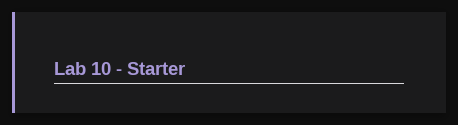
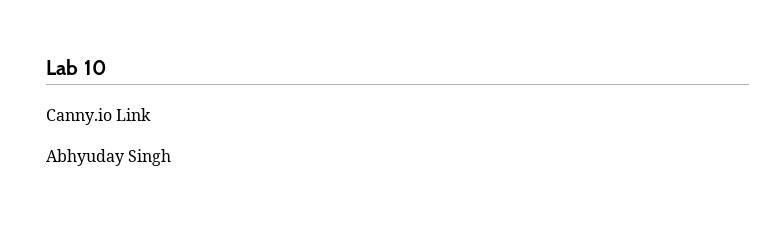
[116,62,185,75] - Starter -> [46,108,152,125] [46,149,172,166] // Canny.io Link // Abhyuday Singh

